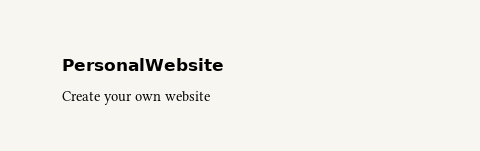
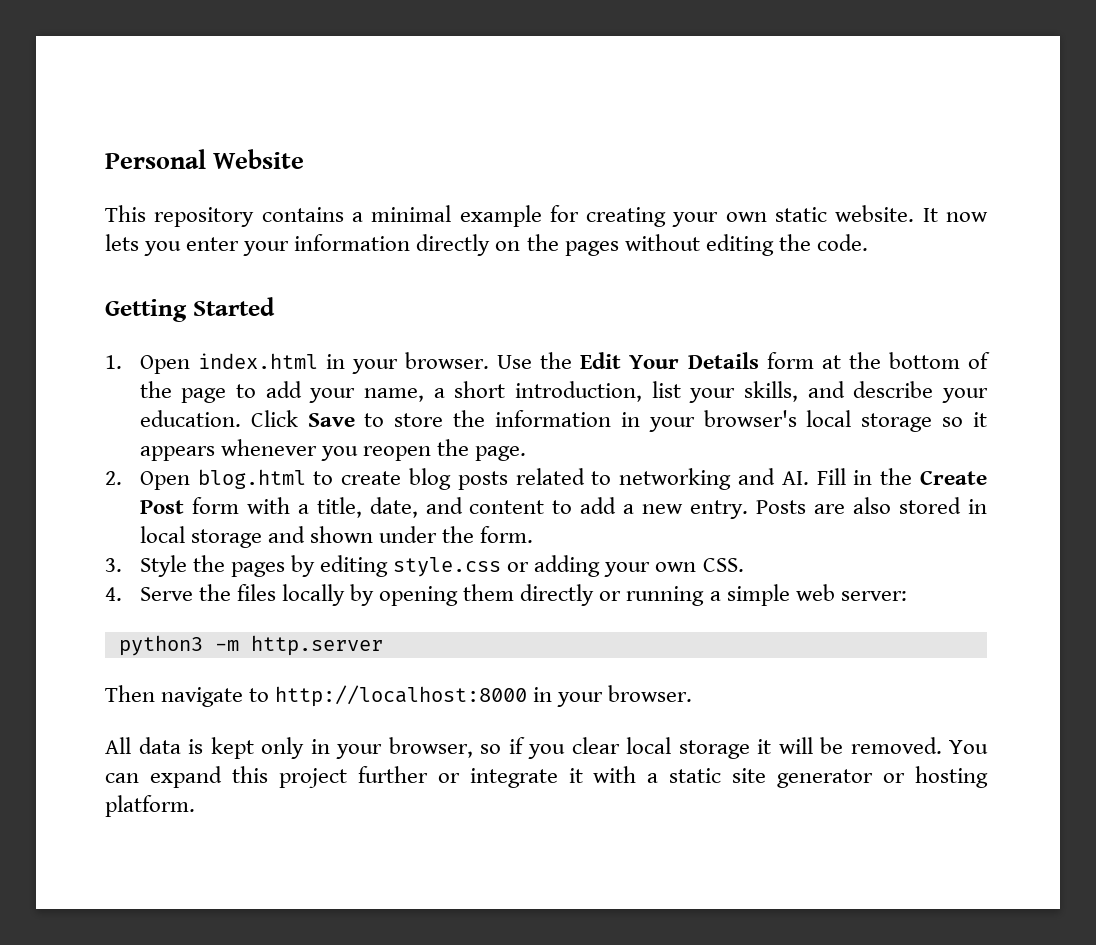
[62,58,224,71] [62,91,210,105] PersonalWebsite // Create your own website -> [105,149,305,169] [105,205,988,227] [105,234,868,256] [105,297,275,322] [105,352,990,374] [139,381,988,403] [139,410,987,432] [139,439,527,461] [105,468,987,490] [139,497,987,519] [139,526,534,548] [105,555,744,577] [105,584,907,606] [118,635,383,656] [105,685,693,707] [105,737,988,759] [105,766,989,788] [105,795,195,817] Personal Website // This repository contains a minimal example for creating your own static website. It now lets you enter your information directly on the pages without editing the code. // Getting Started // 1. Open index.html in your browser. Use the Edit Your Details form at the bottom of the page to add your name, a short introduction, list your skills, and describe your education. Click Save to store the information in your browser's local storage so it appears whenever you reopen the page. // 2. Open blog.html to create blog posts related to networking and AI. Fill in the Create Post form with a title, date, and content to add a new entry. Posts are also stored in local storage and shown under the form. // 3. Style the pages by editing style.css or adding your own CSS. // 4. Serve the files locally by opening them directly or running a simple web server: // python3 -m http.server // Then navigate to http://localhost:8000 in your browser. // All data is kept only in your browser, so if you clear local storage it will be removed. You can expand this project further or integrate it with a static site generator or hosting platform.

